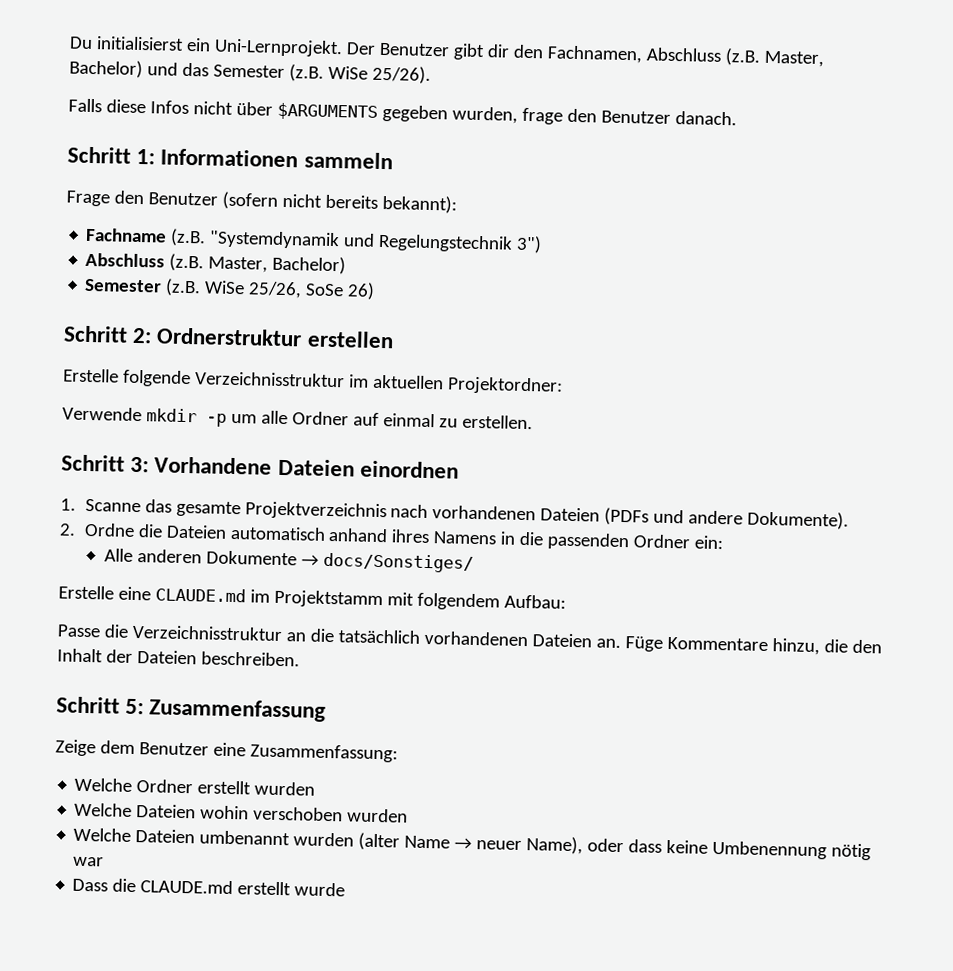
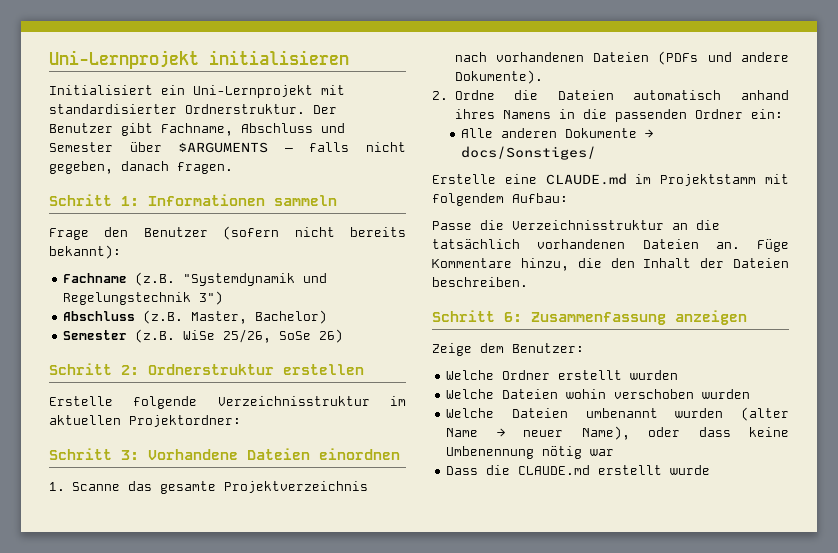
[69,36,824,68] [69,59,431,84] [68,98,737,126] Du initialisierst ein Uni-Lernprojekt. Der Benutzer gibt dir den Fachnamen, Abschluss (z.B. Master, Bachelor) und das Semester (z.B. WiSe 25/26). // Falls diese Infos nicht über $ARGUMENTS gegeben wurden, frage den Benutzer danach. -> [49,50,349,69] [49,85,345,98] [49,104,337,114] [49,123,345,136] [49,142,406,153] [49,161,233,174] Uni-Lernprojekt initialisieren // Initialisiert ein Uni-Lernprojekt mit standardisierter Ordnerstruktur. Der Benutzer gibt Fachname, Abschluss und Semester über $ARGUMENTS — falls nicht gegeben, danach fragen.
[62,406,533,430] // Verwende mkdir -p um alle Ordner auf einmal zu erstellen. -> (241, 421) none
[125,698,145,715] 5: -> [504,312,522,322] 6:
(327, 710) none -> [675,310,747,325] anzeigen
[138,742,398,763] Benutzer eine Zusammenfassung: -> [512,343,584,353] Benutzer:

